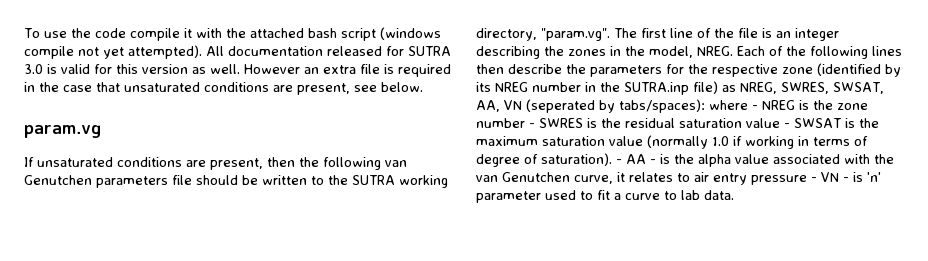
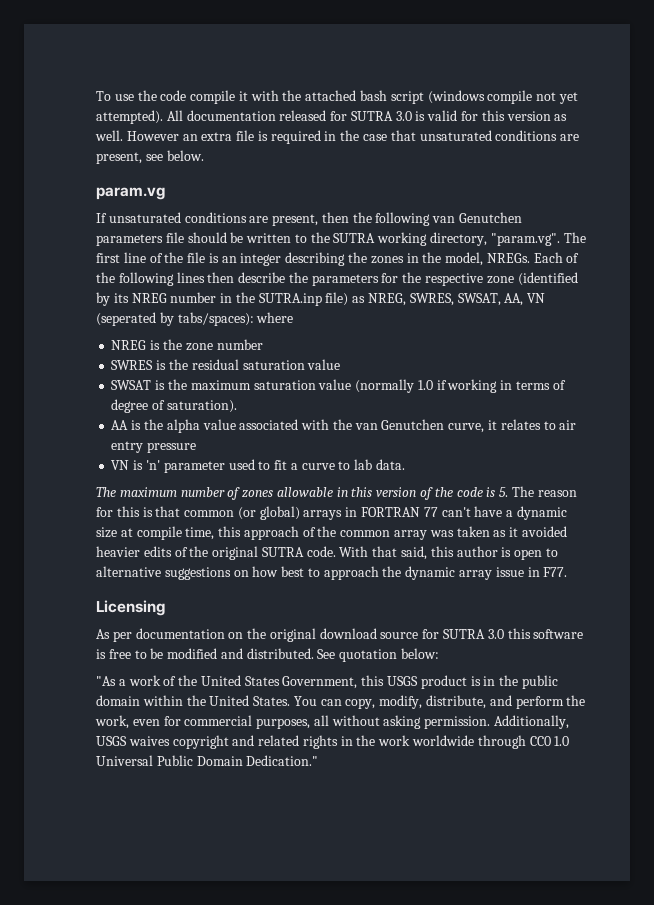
[697,46,733,56] NREG. -> [486,253,530,263] NREGs.
[752,105,758,110] - -> (294, 317) //
[529,123,535,128] - -> (263, 344) //
[784,123,790,128] - -> (341, 364) //
[616,154,656,164] - AA - -> [111,420,129,430] // AA
[811,172,849,182] - VN - -> [111,460,130,470] // VN
(734, 195) none -> [96,486,577,500] [96,506,567,520] [96,526,567,540] [96,546,558,560] [96,566,568,580] [96,600,165,616] [96,628,584,642] [96,648,440,662] [96,675,558,689] [96,695,586,709] [95,715,570,729] [96,735,570,749] [96,755,319,766] // The maximum number of zones allowable in this version of the code is 5. The reason for this is that common (or global) arrays in FORTRAN 77 can't have a dynamic size at compile time, this approach of the common array was taken as it avoided heavier edits of the original SUTRA code. With that said, this author is open to alternative suggestions on how best to approach the dynamic array issue in F77. // Licensing // As per documentation on the original download source for SUTRA 3.0 this software is free to be modified and distributed. See quotation below: // "As a work of the United States Government, this USGS product is in the public domain within the United States. You can copy, modify, distribute, and perform the work, even for commercial purposes, all without asking permission. Additionally, USGS waives copyright and related rights in the work worldwide through CC0 1.0 Universal Public Domain Dedication."

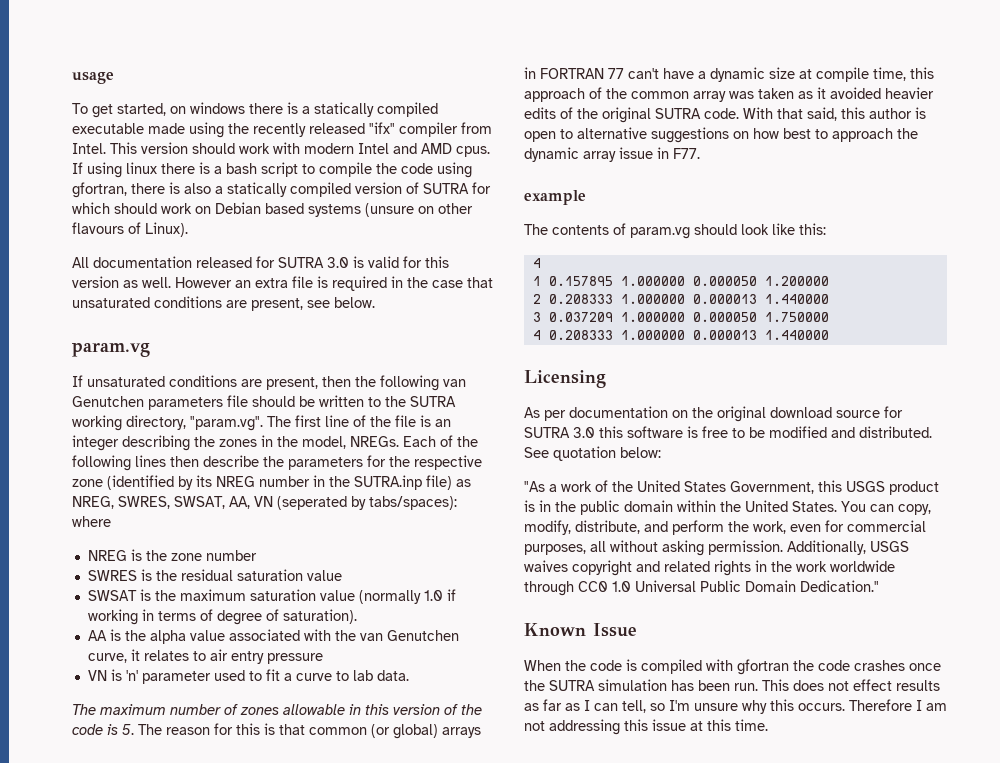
[96,90,578,104] [96,110,163,124] To use the code compile it with the attached bash script (windows compile not yet attempted). -> [72,72,114,84] [72,102,438,118] [72,122,492,138] [72,142,490,157] [72,162,472,178] [72,182,491,198] [72,202,473,217] [72,222,188,237] usage // To get started, on windows there is a statically compiled executable made using the recently released "ifx" compiler from Intel. This version should work with modern Intel and AMD cpus. If using linux there is a bash script to compile the code using gfortran, there is also a statically compiled version of SUTRA for which should work on Debian based systems (unsure on other flavours of Linux). //
(568, 572) none -> [524,190,586,205] [524,223,826,239] [532,258,541,268] [532,276,829,286] [532,294,829,304] [532,312,829,322] [532,330,829,340] // example // The contents of param.vg should look like this: // 4 // 1 0.157895 1.000000 0.000050 1.200000 // 2 0.208333 1.000000 0.000013 1.440000 // 3 0.037209 1.000000 0.000050 1.750000 // 4 0.208333 1.000000 0.000013 1.440000
(319, 760) none -> [524,623,637,637] [524,659,941,675] [524,679,940,691] [524,699,947,714] [524,719,768,735] // Known Issue // When the code is compiled with gfortran the code crashes once the SUTRA simulation has been run. This does not effect results as far as I can tell, so I'm unsure why this occurs. Therefore I am not addressing this issue at this time.

